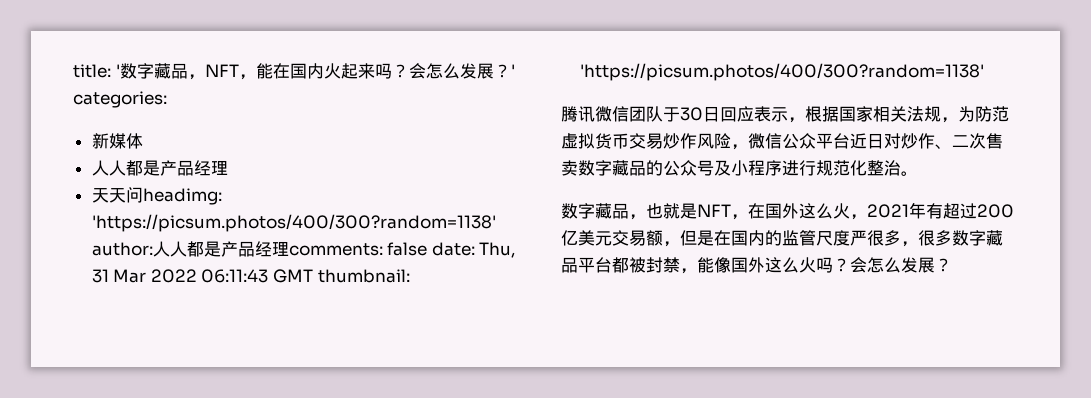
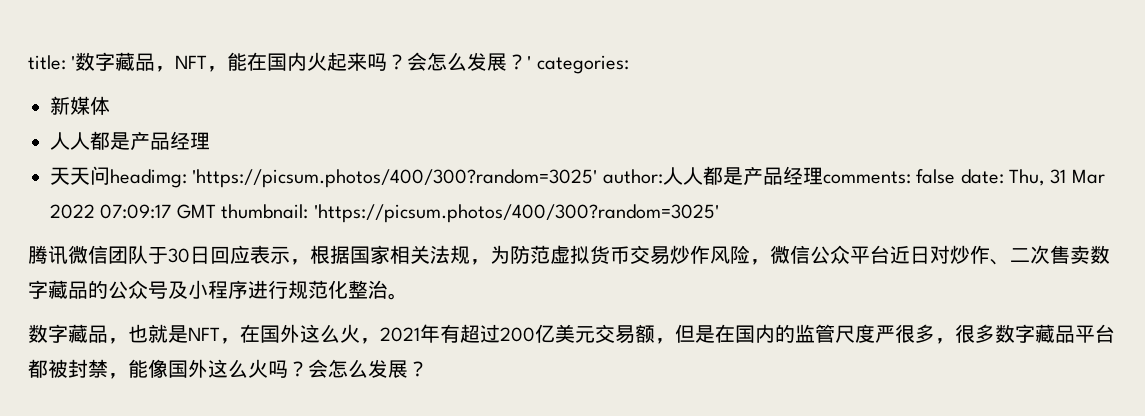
[91,214,496,232] 'https://picsum.photos/400/300?random=1138' -> [192,169,598,188] 'https://picsum.photos/400/300?random=3025'
[201,269,269,283] 06:11:43 -> [100,204,172,219] 07:09:17
[579,63,984,81] 'https://picsum.photos/400/300?random=1138' -> [313,204,719,223] 'https://picsum.photos/400/300?random=3025'

